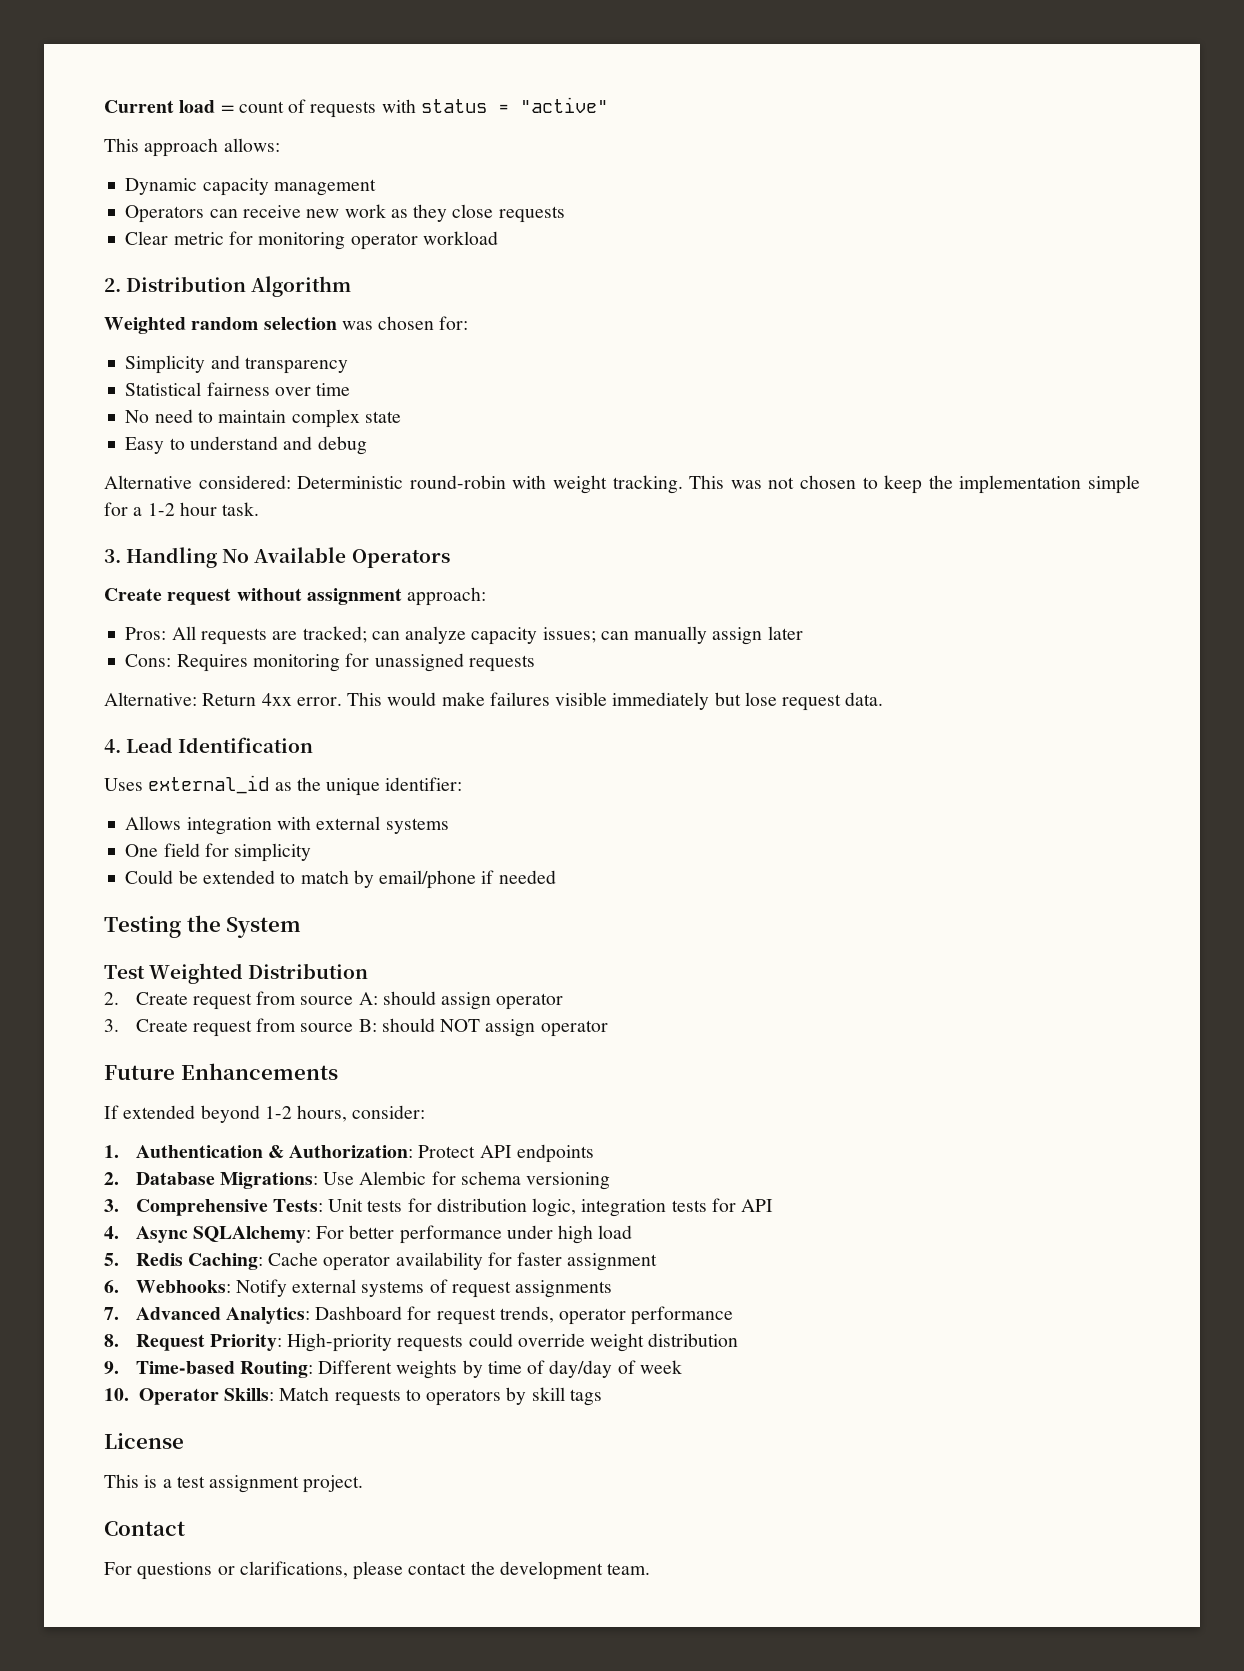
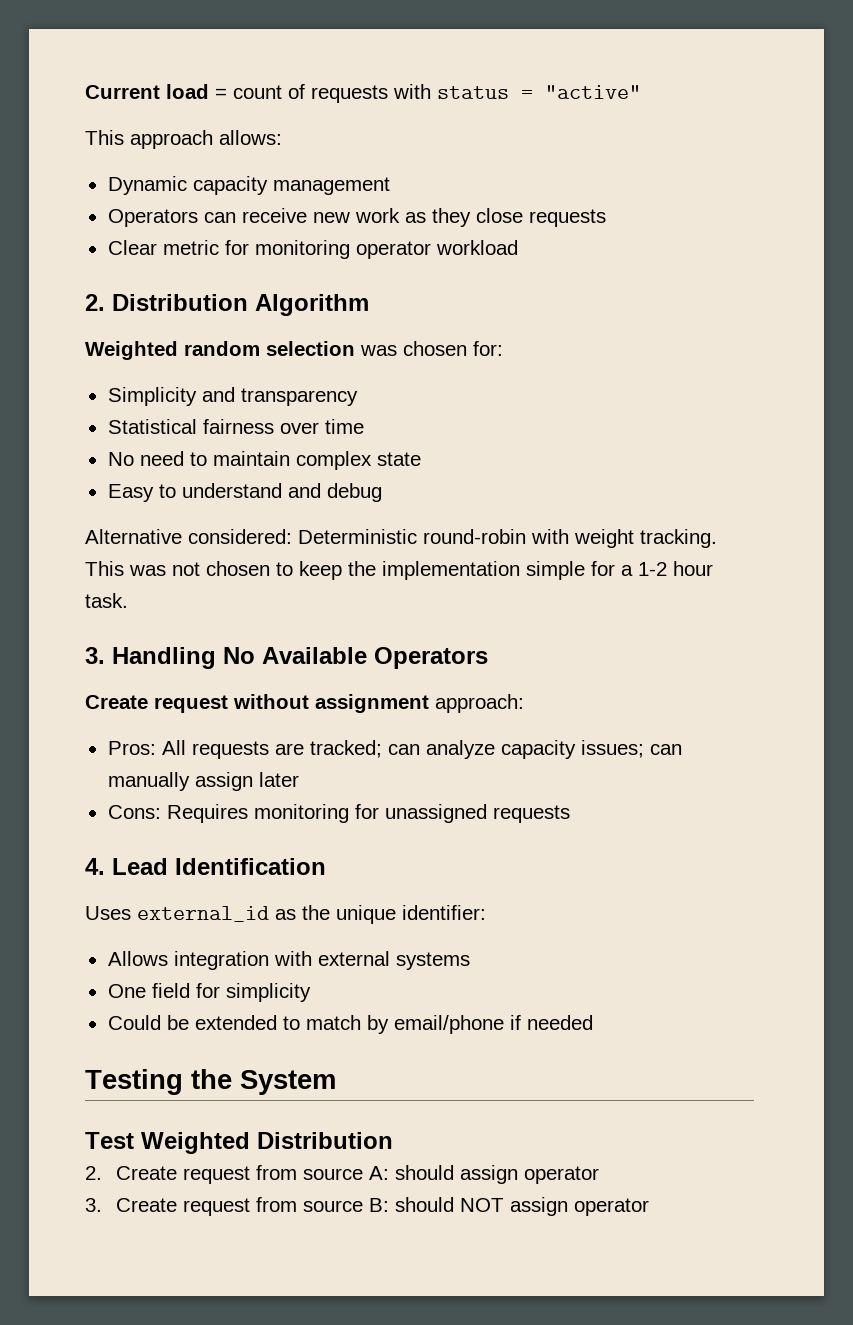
[104,692,884,711] // Alternative: Return 4xx error. This would make failures visible immediately but lose request data. -> (570, 814) none
[104,1063,338,1080] [104,1105,426,1123] [104,1144,594,1163] [104,1171,611,1190] [104,1198,774,1217] [104,1225,633,1244] [104,1252,658,1271] [104,1279,613,1298] [104,1306,734,1325] [104,1333,739,1352] [104,1360,682,1379] [104,1387,602,1406] [104,1433,184,1449] [104,1474,364,1493] [104,1521,185,1536] [104,1561,651,1580] // Future Enhancements // If extended beyond 1-2 hours, consider: // 1. Authentication & Authorization: Protect API endpoints // 2. Database Migrations: Use Alembic for schema versioning // 3. Comprehensive Tests: Unit tests for distribution logic, integration tests for API // 4. Async SQLAlchemy: For better performance under high load // 5. Redis Caching: Cache operator availability for faster assignment // 6. Webhooks: Notify external systems of request assignments // 7. Advanced Analytics: Dashboard for request trends, operator performance // 8. Request Priority: High-priority requests could override weight distribution // 9. Time-based Routing: Different weights by time of day/day of week // 10. Operator Skills: Match requests to operators by skill tags // License // This is a test assignment project. // Contact // For questions or clarifications, please contact the development team. -> (650, 1207) none

